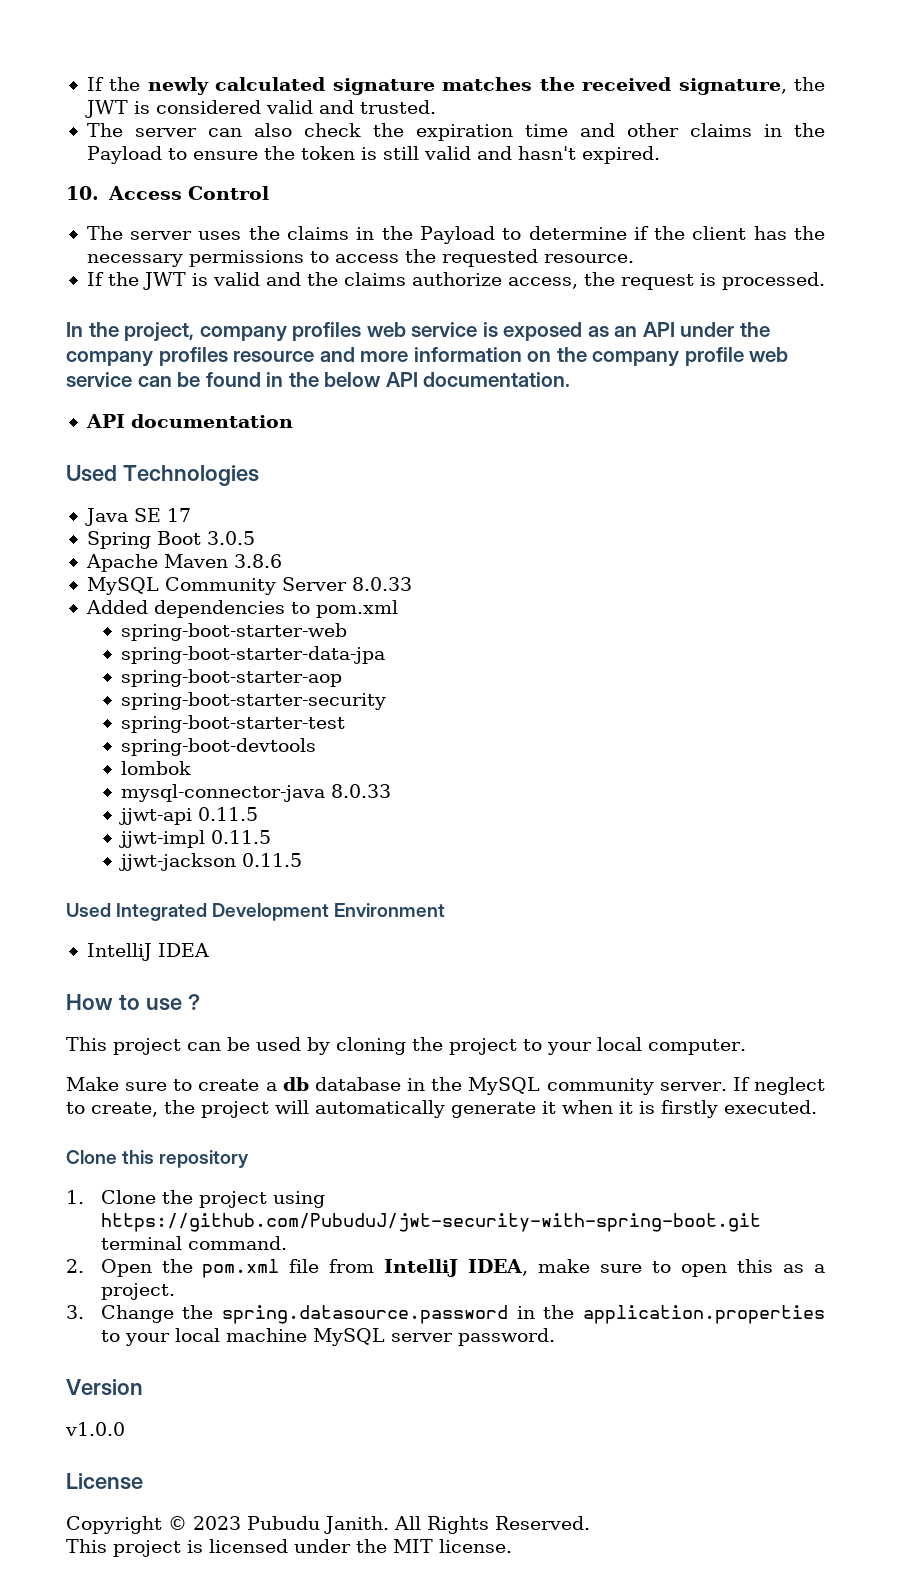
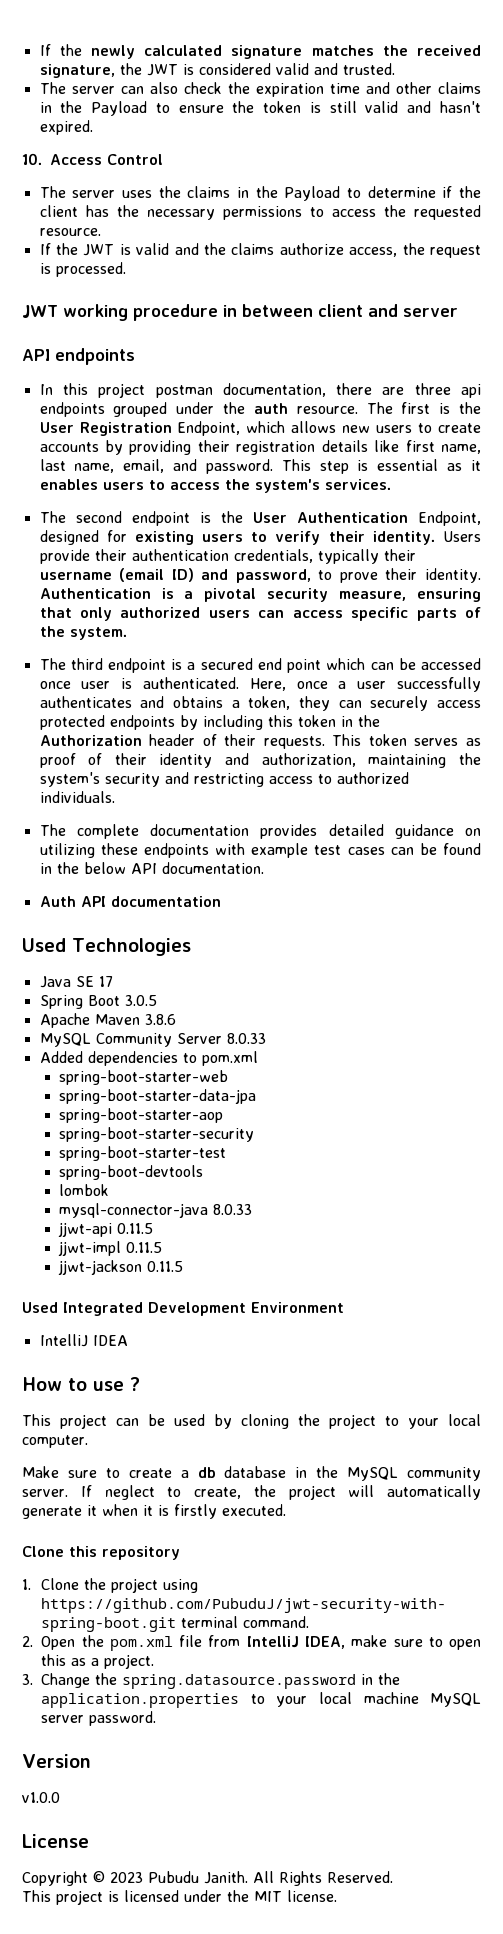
[66,322,770,342] [66,347,789,367] [66,372,132,387] In the project, company profiles web service is exposed as an API under the company profiles resource and more information on the company profile web service -> [22,304,458,321] [22,348,135,365] [39,383,482,398] [39,402,481,417] [39,421,482,436] [39,440,482,455] [39,459,481,474] [39,479,391,493] [39,511,481,526] [39,530,482,545] [39,549,416,564] [39,568,482,583] [39,588,481,602] [39,607,482,621] [39,626,127,640] [39,658,481,673] [39,677,482,692] [39,696,482,711] [39,715,380,730] [39,734,482,749] [39,753,481,768] [39,772,409,787] [39,791,115,803] [39,824,481,839] [39,843,385,858] JWT working procedure in between client and server // API endpoints // In this project postman documentation, there are three api endpoints grouped under the auth resource. The first is the User Registration Endpoint, which allows new users to create accounts by providing their registration details like first name, last name, email, and password. This step is essential as it enables users to access the system's services. // The second endpoint is the User Authentication Endpoint, designed for existing users to verify their identity. Users provide their authentication credentials, typically their username (email ID) and password, to prove their identity. Authentication is a pivotal security measure, ensuring that only authorized users can access specific parts of the system. // The third endpoint is a secured end point which can be accessed once user is authenticated. Here, once a user successfully authenticates and obtains a token, they can securely access protected endpoints by including this token in the Authorization header of their requests. This token serves as proof of their identity and authorization, maintaining the system's security and restricting access to authorized individuals. // The complete documentation provides detailed guidance on utilizing these endpoints with example test cases
(571, 379) none -> [39,896,76,907] Auth

